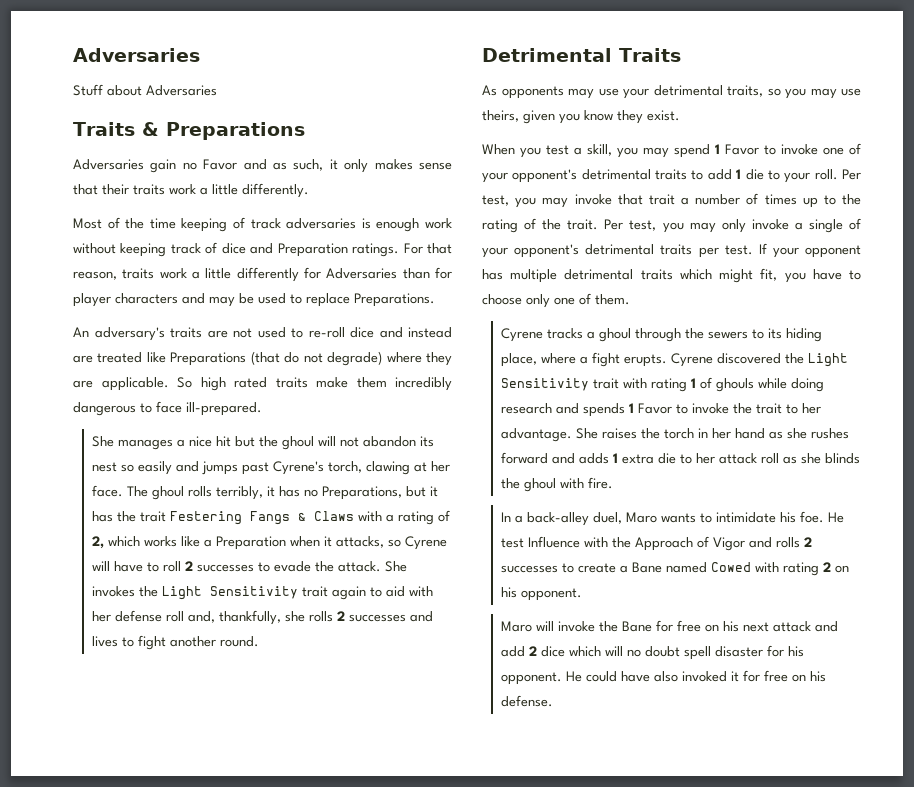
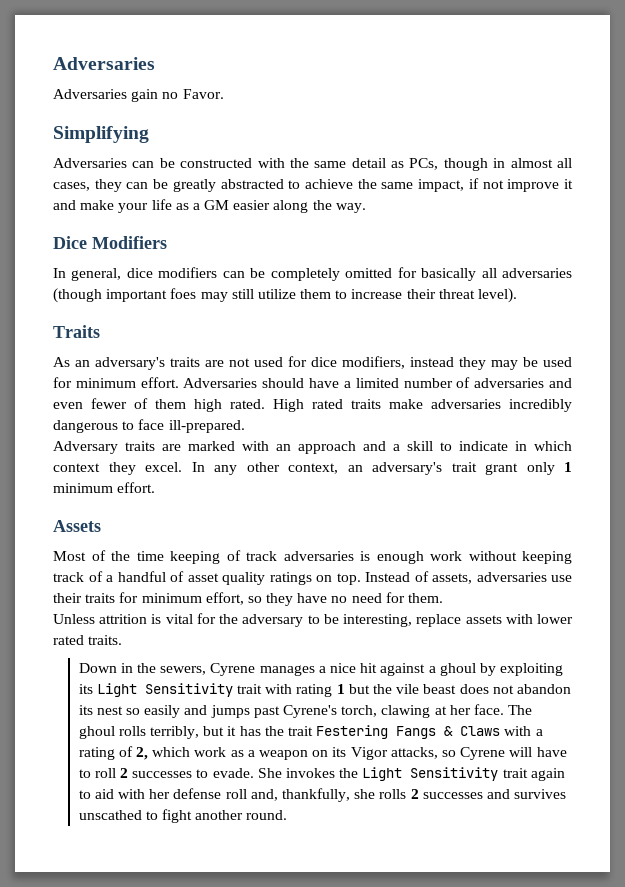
[73,48,200,62] [73,84,217,96] [73,122,305,140] [73,159,452,173] [73,183,309,198] Adversaries // Stuff about Adversaries // Traits & Preparations // Adversaries gain no Favor and as such, it only makes sense that their traits work a little differently. -> [53,57,155,70] [53,89,224,102] [53,126,149,143] [53,158,572,171] [53,178,573,192] [53,199,366,213] [53,236,167,249] [53,267,572,281] [53,288,518,303] [53,325,100,338] [53,356,572,370] [53,377,572,388] [53,398,572,412] [53,419,245,433] [53,441,572,454] [53,462,572,475] [53,482,156,493] [53,520,101,532] Adversaries // Adversaries gain no Favor. // Simplifying // Adversaries can be constructed with the same detail as PCs, though in almost all cases, they can be greatly abstracted to achieve the same impact, if not improve it and make your life as a GM easier along the way. // Dice Modifiers // In general, dice modifiers can be completely omitted for basically all adversaries (though important foes may still utilize them to increase their threat level). // Traits // As an adversary's traits are not used for dice modifiers, instead they may be used for minimum effort. Adversaries should have a limited number of adversaries and even fewer of them high rated. High rated traits make adversaries incredibly dangerous to face ill-prepared. // Adversary traits are marked with an approach and a skill to indicate in which context they excel. In any other context, an adversary's trait grant only 1 minimum effort. // Assets
[221,243,453,257] [73,267,452,282] [73,293,435,307] [73,327,452,341] [73,351,453,366] [73,377,452,391] [73,401,262,416] [92,436,337,450] dice and Preparation ratings. For that reason, traits work a little differently for Adversaries than for player characters and may be used to replace Preparations. // An adversary's traits are not used to re-roll dice and instead are treated like Preparations (that do not degrade) where they are applicable. So high rated traits make them incredibly dangerous to face ill-prepared. // She manages a nice hit but the ghoul will -> [106,571,572,585] [53,592,444,606] [53,613,573,627] [53,635,123,645] [78,663,564,676] [78,683,489,697] a handful of asset quality ratings on top. Instead of assets, adversaries use their traits for minimum effort, so they have no need for them. // Unless attrition is vital for the adversary to be interesting, replace assets with lower rated traits. // Down in the sewers, Cyrene manages a nice hit against a ghoul by exploiting its Light Sensitivity trait with rating 1 but the vile beast does
[267,486,403,500] it has no Preparations, -> (200, 732) none
[144,536,333,550] works like a Preparation when it -> [194,747,388,760] work as a weapon on its Vigor
[274,561,382,572] evade the attack. -> [212,768,254,778] evade.
[92,636,119,647] lives -> [514,789,567,799] [78,810,142,820] survives unscathed
[482,48,681,62] [482,85,861,99] [482,110,680,124] [482,143,861,158] [482,169,862,183] [482,193,861,208] [482,218,861,233] [482,243,861,258] [482,268,861,283] [482,293,630,308] [501,328,823,342] [501,352,849,367] [501,377,825,392] [501,403,822,417] [501,428,850,442] [501,452,861,464] [501,477,614,492] [501,511,845,526] [501,536,813,551] [501,562,850,576] [501,587,583,601] [501,620,839,632] [501,645,805,660] [501,670,827,685] [501,695,554,707] // Detrimental Traits // As opponents may use your detrimental traits, so you may use theirs, given you know they exist. // When you test a skill, you may spend 1 Favor to invoke one of your opponent's detrimental traits to add 1 die to your roll. Per test, you may invoke that trait a number of times up to the rating of the trait. Per test, you may only invoke a single of your opponent's detrimental traits per test. If your opponent has multiple detrimental traits which might fit, you have to choose only one of them. // Cyrene tracks a ghoul through the sewers to its hiding place, where a fight erupts. Cyrene discovered the Light Sensitivity trait with rating 1 of ghouls while doing research and spends 1 Favor to invoke the trait to her advantage. She raises the torch in her hand as she rushes forward and adds 1 extra die to her attack roll as she blinds the ghoul with fire. // In a back-alley duel, Maro wants to intimidate his foe. He test Influence with the Approach of Vigor and rolls 2 successes to create a Bane named Cowed with rating 2 on his opponent. // Maro will invoke the Bane for free on his next attack and add 2 dice which will no doubt spell disaster for his opponent. He could have also invoked it for free on his defense. -> (288, 815) none

